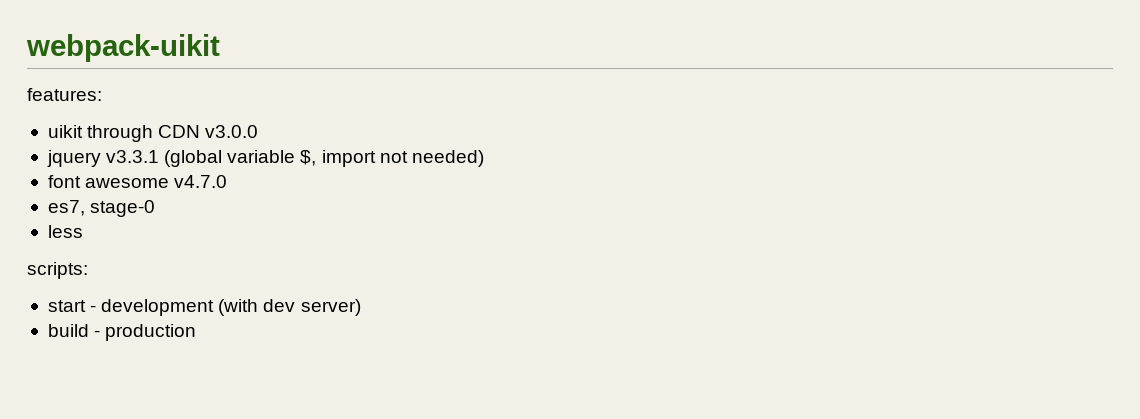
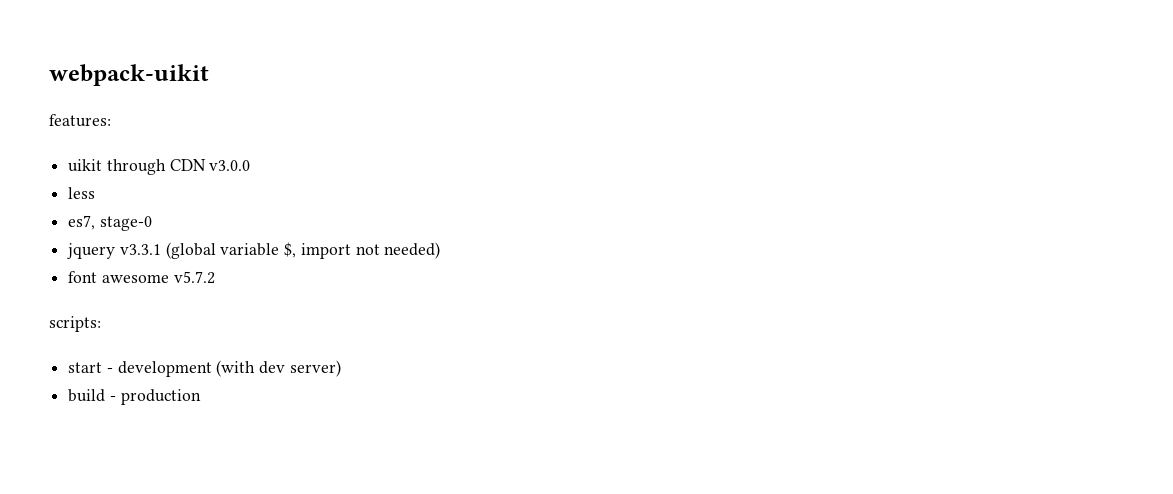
(259, 131) none -> [68,187,96,199] [68,215,152,231] // less // es7, stage-0
[174,175,228,188] [47,200,156,217] [47,225,83,238] v4.7.0 // es7, stage-0 // less -> [173,271,215,284] v5.7.2

